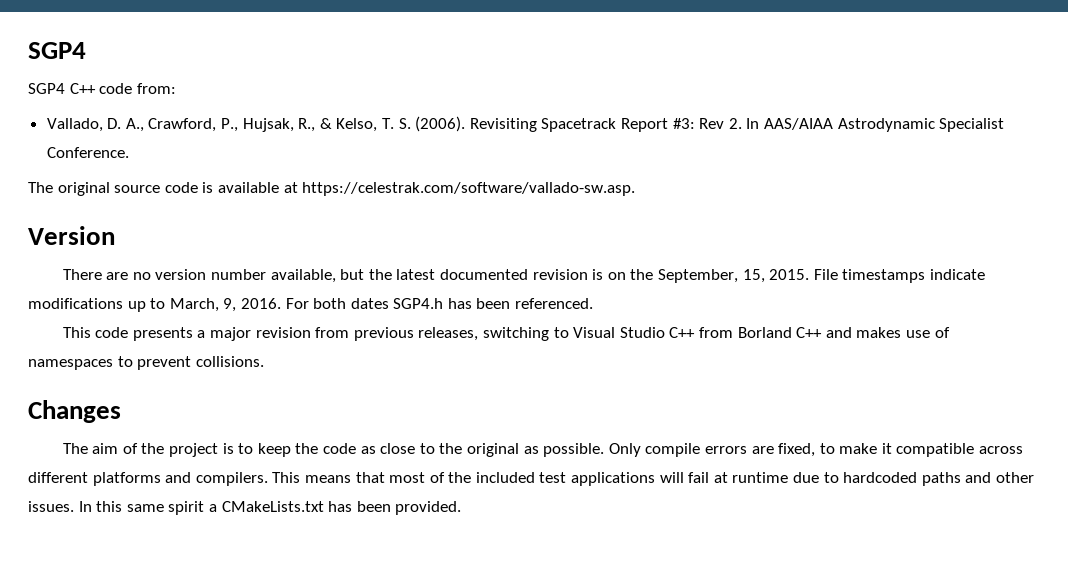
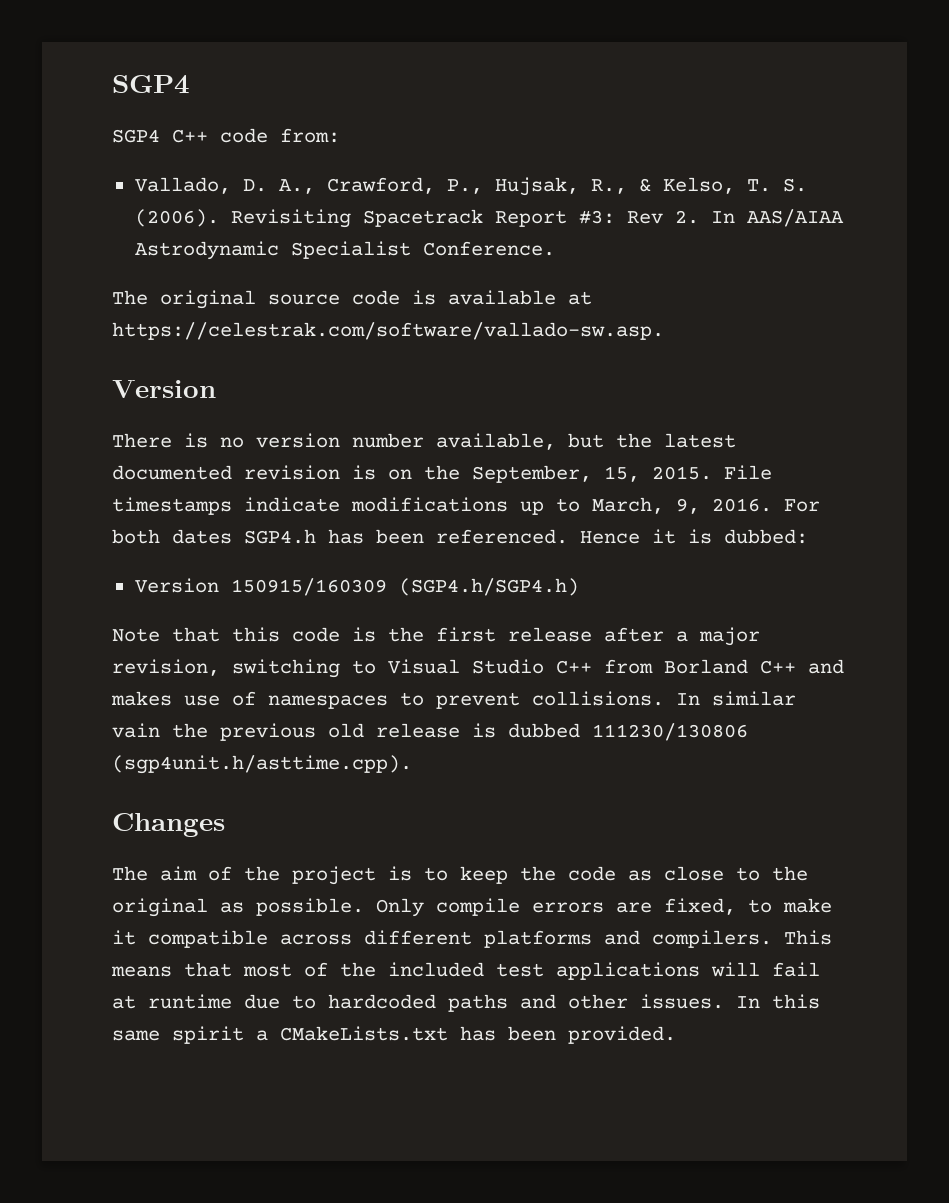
[106,272,129,280] are -> [184,433,208,448] is
[62,327,479,341] // This code presents a major revision from previous releases, -> [580,529,808,544] [134,578,579,596] [112,627,760,646] [112,659,220,676] Hence it is dubbed: // Version 150915/160309 (SGP4.h/SGP4.h) // Note that this code is the first release after a major revision,
(264, 361) none -> [676,691,796,706] [112,723,748,741] [112,755,412,774] In similar vain the previous old release is dubbed 111230/130806 (sgp4unit.h/asttime.cpp).

